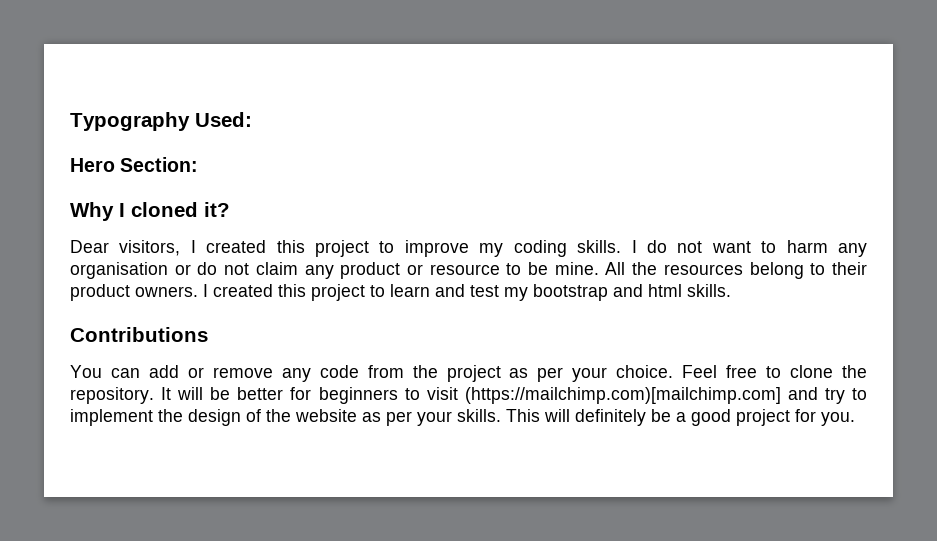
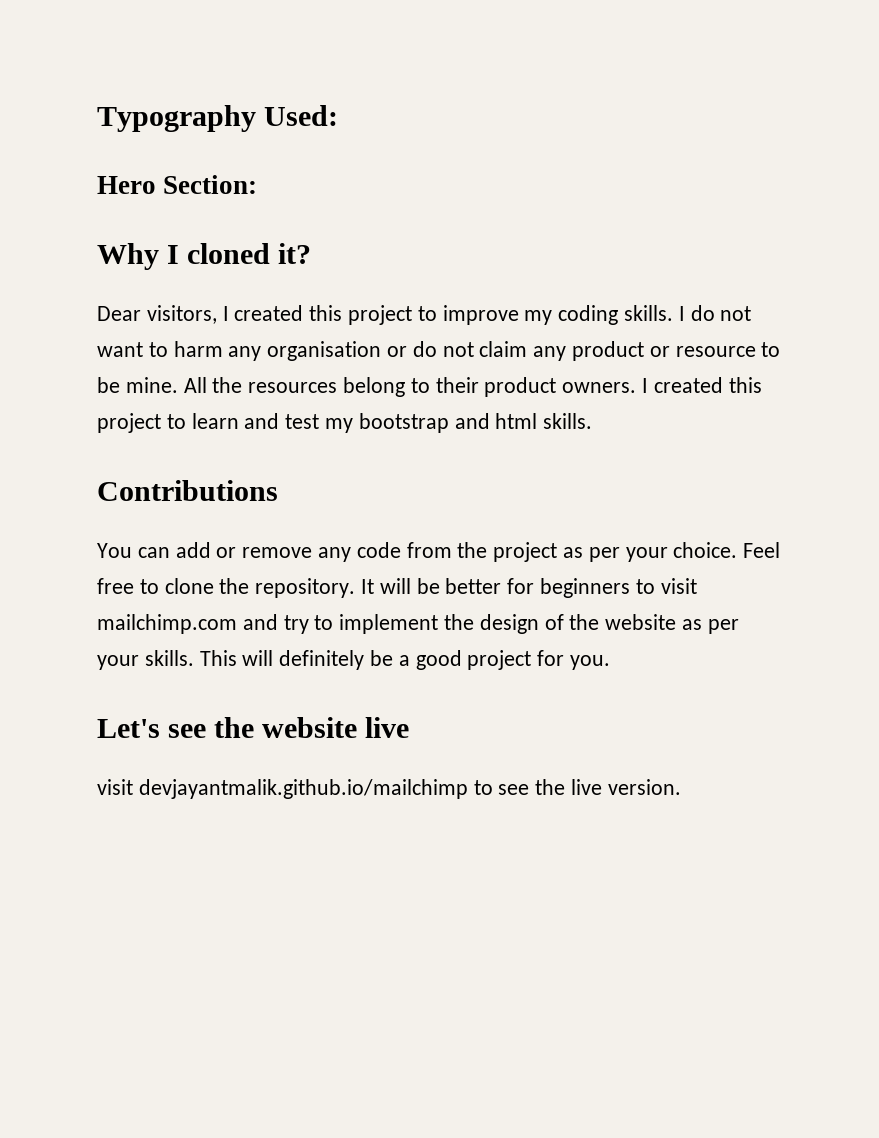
[464,387,781,404] (https://mailchimp.com)[mailchimp.com] -> [97,614,237,634] mailchimp.com
(855, 419) none -> [97,717,410,738] [97,779,681,799] // Let's see the website live // visit devjayantmalik.github.io/mailchimp to see the live version.

